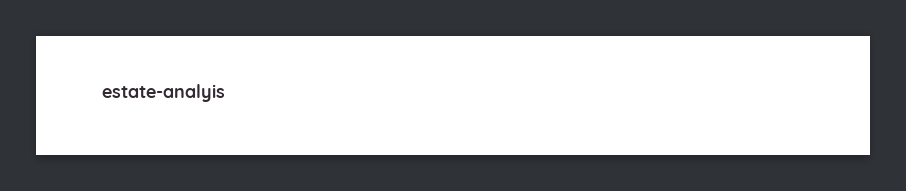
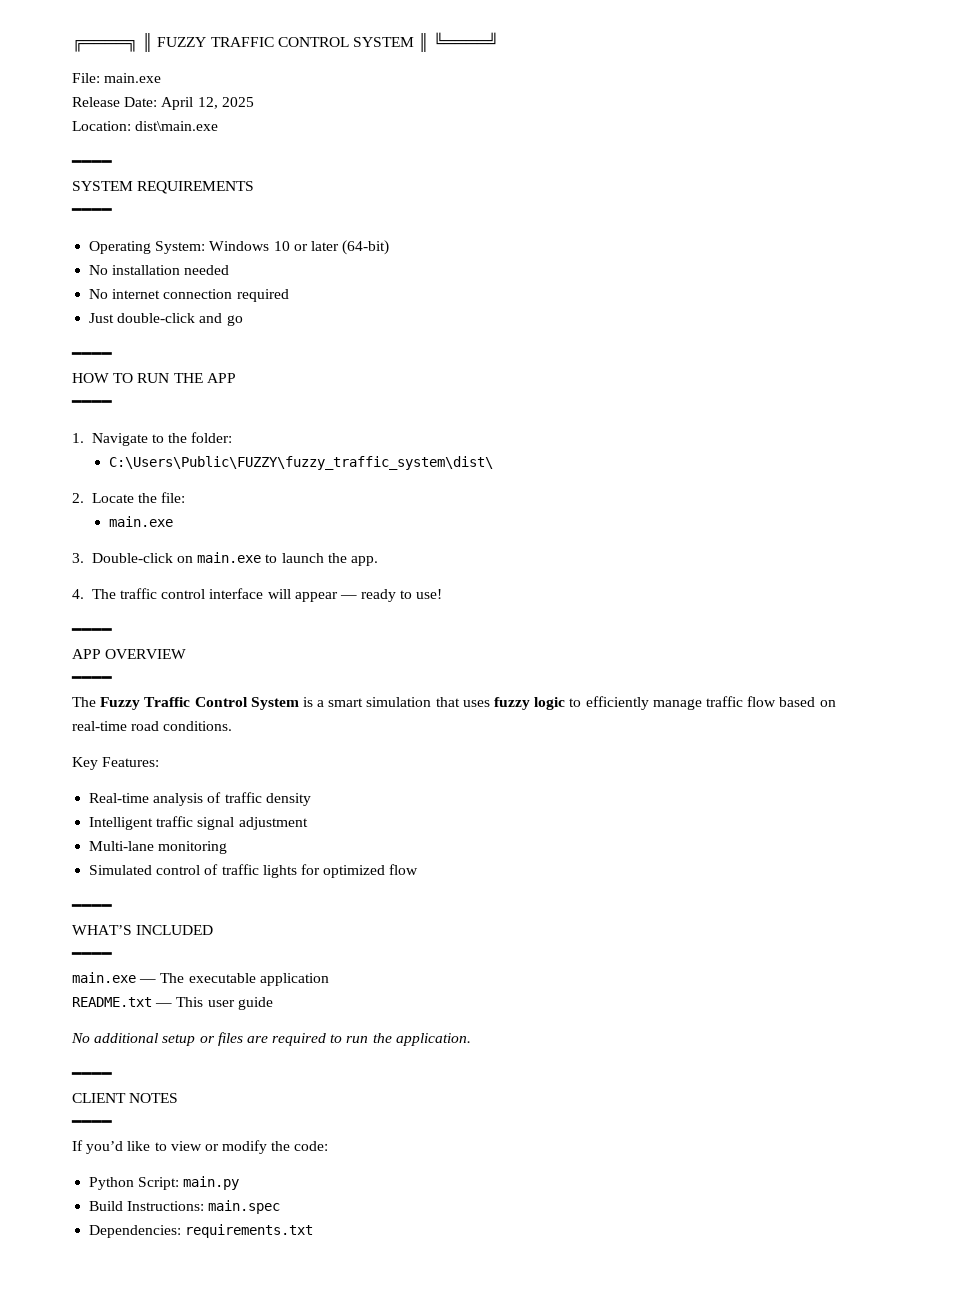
[102,84,225,102] estate-analyis -> [72,32,500,52] [72,73,162,83] [72,97,254,110] [72,121,219,131] [71,160,112,167] [72,181,255,194] [71,208,112,215] [89,240,390,255] [89,265,230,275] [89,289,289,302] [89,313,243,326] [71,352,112,359] [72,373,236,383] [71,400,112,407] [72,432,233,446] [108,456,493,470] [72,492,186,503] [108,516,173,527] [72,552,378,566] [72,588,443,602] [71,628,112,635] [72,649,187,659] [71,676,112,683] [72,696,836,710] [72,721,233,731] [72,757,160,770] [89,792,311,806] [89,816,308,830] [89,841,228,854] [89,864,419,878] [71,904,112,911] [72,925,214,935] [71,952,112,959] [72,972,329,986] [72,997,273,1010] [71,1032,471,1046] [71,1072,112,1079] [72,1093,179,1103] [71,1120,112,1127] [72,1140,329,1154] [89,1176,240,1190] [89,1200,281,1214] [89,1224,314,1238] ╔════╗ ║ FUZZY TRAFFIC CONTROL SYSTEM ║ ╚════╝ // File: main.exe // Release Date: April 12, 2025 // Location: dist\main.exe // ━━━━ // SYSTEM REQUIREMENTS // ━━━━ // Operating System: Windows 10 or later (64-bit) // No installation needed // No internet connection required // Just double-click and go // ━━━━ // HOW TO RUN THE APP // ━━━━ // 1. Navigate to the folder: // C:\Users\Public\FUZZY\fuzzy_traffic_system\dist\ // 2. Locate the file: // main.exe // 3. Double-click on main.exe to launch the app. // 4. The traffic control interface will appear — ready to use! // ━━━━ // APP OVERVIEW // ━━━━ // The Fuzzy Traffic Control System is a smart simulation that uses fuzzy logic to efficiently manage traffic flow based on real-time road conditions. // Key Features: // Real-time analysis of traffic density // Intelligent traffic signal adjustment // Multi-lane monitoring // Simulated control of traffic lights for optimized flow // ━━━━ // WHAT’S INCLUDED // ━━━━ // main.exe — The executable application // README.txt — This user guide // No additional setup or files are required to run the application. // ━━━━ // CLIENT NOTES // ━━━━ // If you’d like to view or modify the code: // Python Script: main.py // Build Instructions: main.spec // Dependencies: requirements.txt

